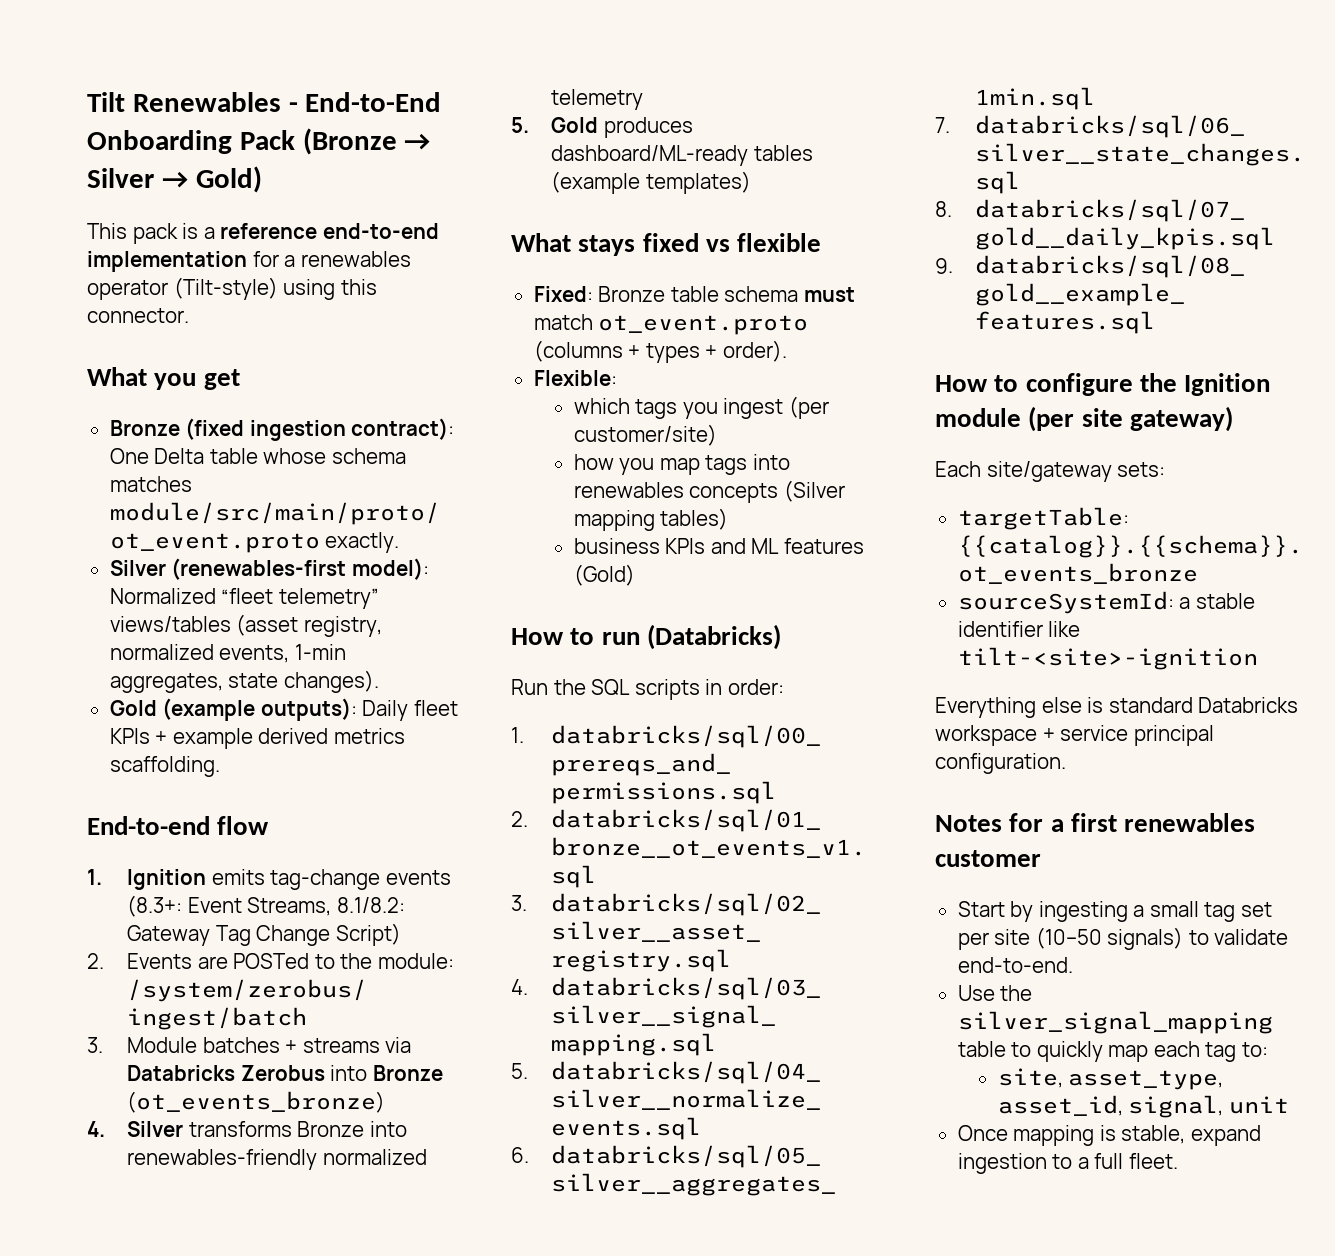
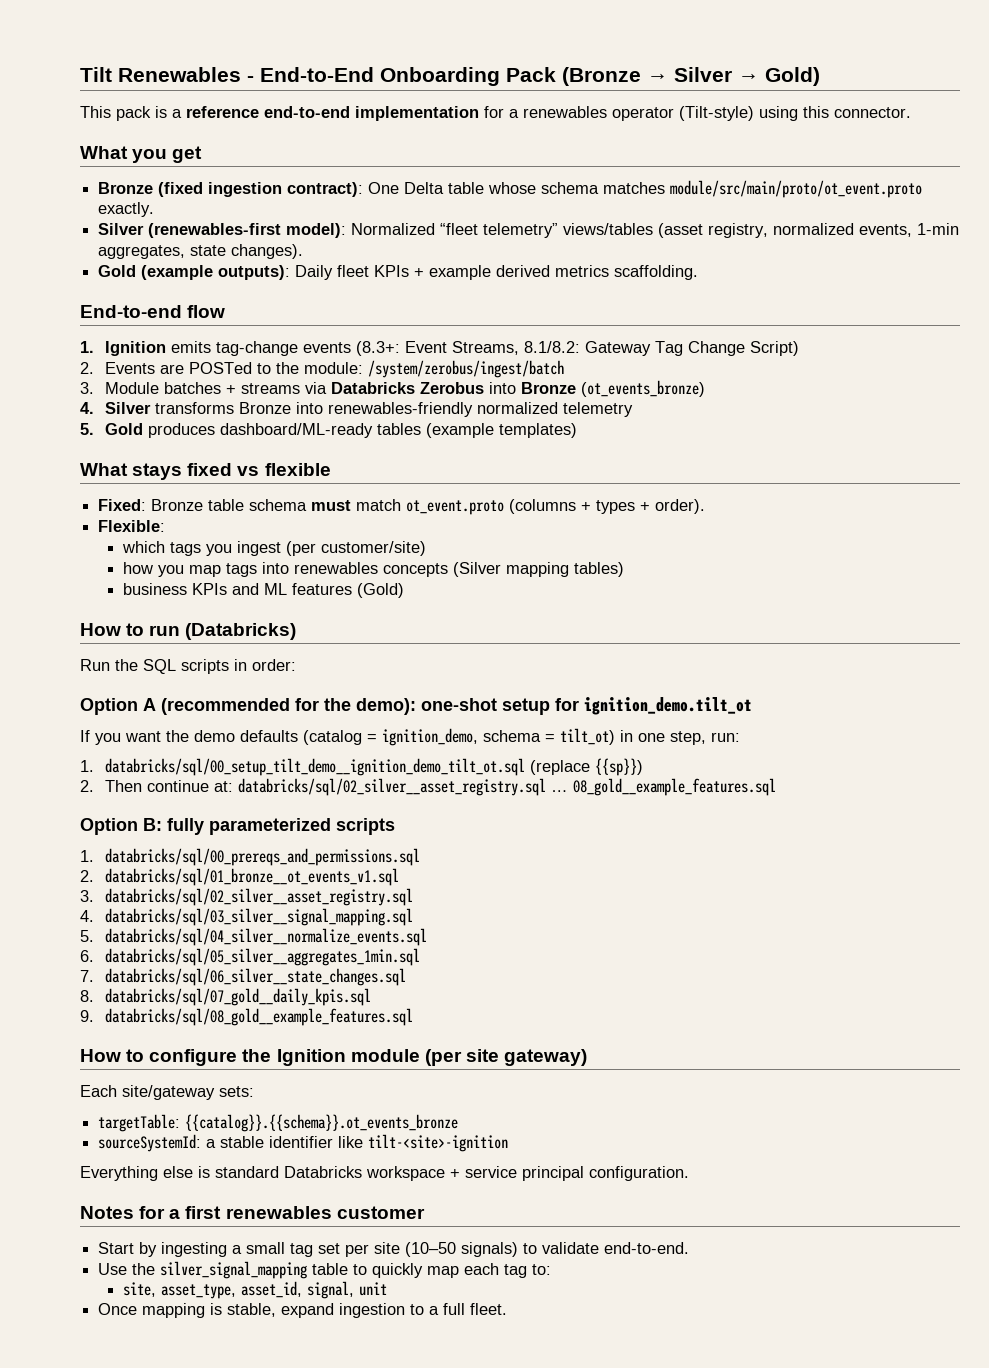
(784, 687) none -> [80,697,752,715] [80,728,740,746] [80,758,643,776] [80,778,776,796] [80,818,395,835] // Option A (recommended for the demo): one-shot setup for ignition_demo.tilt_ot // If you want the demo defaults (catalog = ignition_demo, schema = tilt_ot) in one step, run: // 1. databricks/sql/00_setup_tilt_demo__ignition_demo_tilt_ot.sql (replace {{sp}}) // 2. Then continue at: databricks/sql/02_silver__asset_registry.sql … 08_gold__example_features.sql // Option B: fully parameterized scripts

